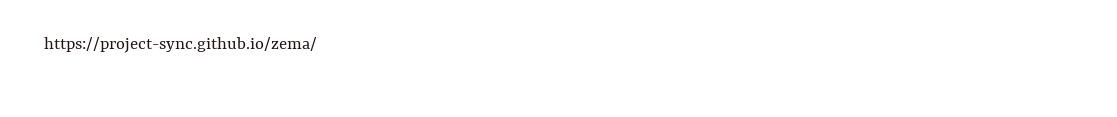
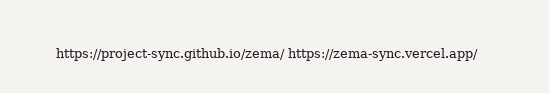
(317, 45) none -> [288,48,478,61] https://zema-sync.vercel.app/

